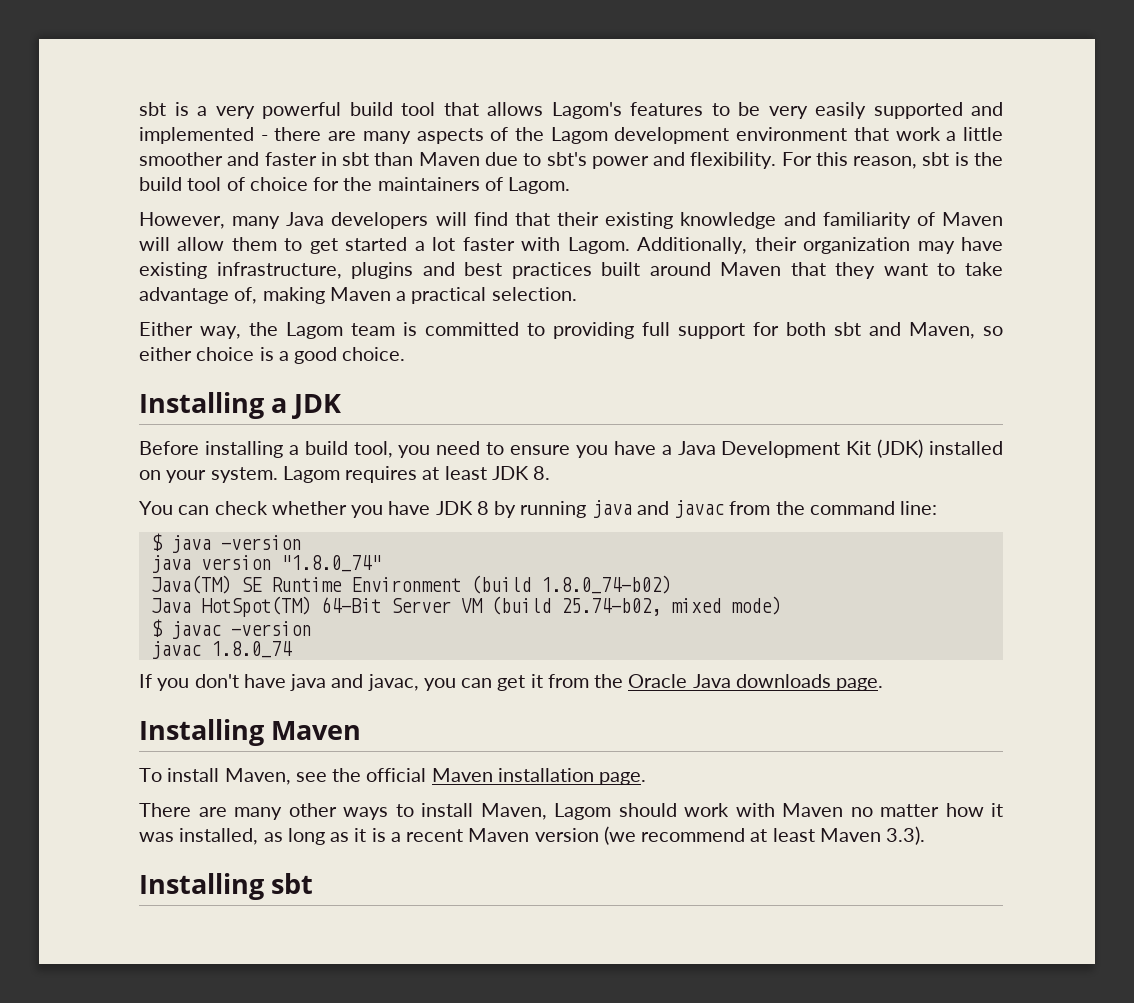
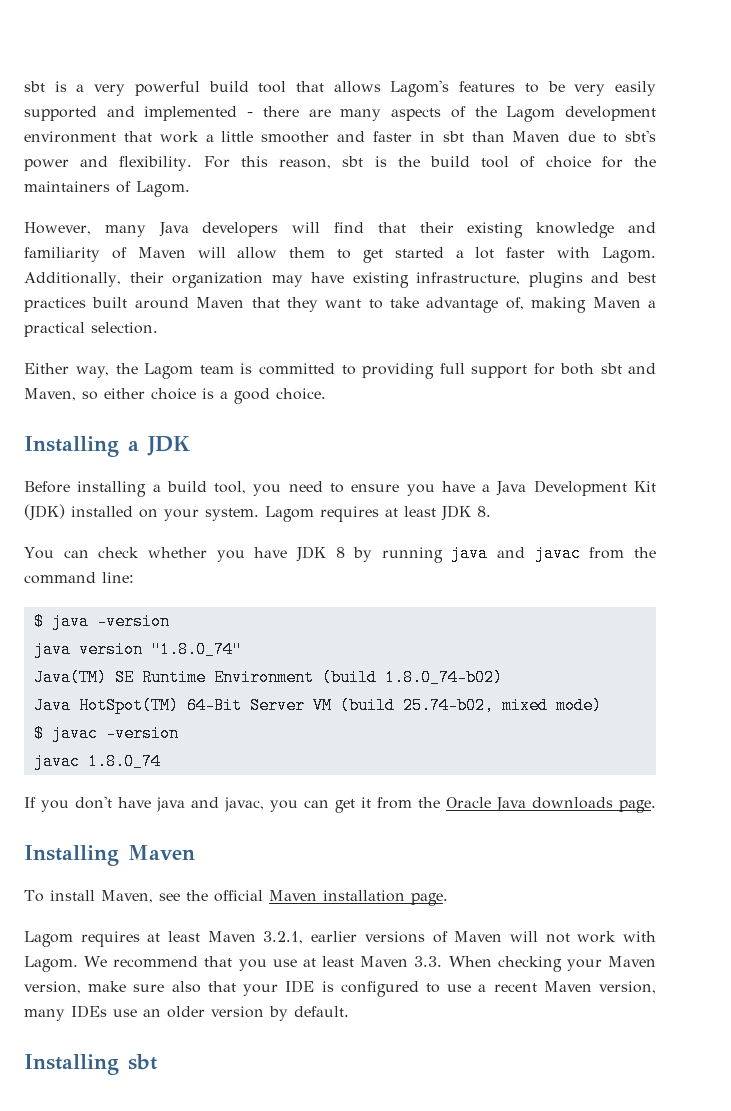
[139,803,1003,820] [139,826,926,845] There are many other ways to install Maven, Lagom should work with Maven no matter how it was installed, as long as it is a recent Maven version (we recommend at least Maven 3.3). -> [24,931,657,947] [24,956,657,972] [24,980,656,997] [24,1005,349,1021] Lagom requires at least Maven 3.2.1, earlier versions of Maven will not work with Lagom. We recommend that you use at least Maven 3.3. When checking your Maven version, make sure also that your IDE is configured to use a recent Maven version, many IDEs use an older version by default.

